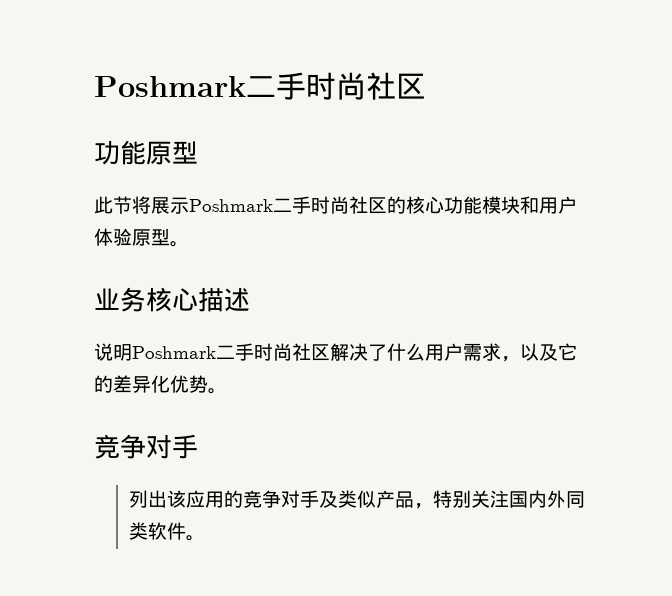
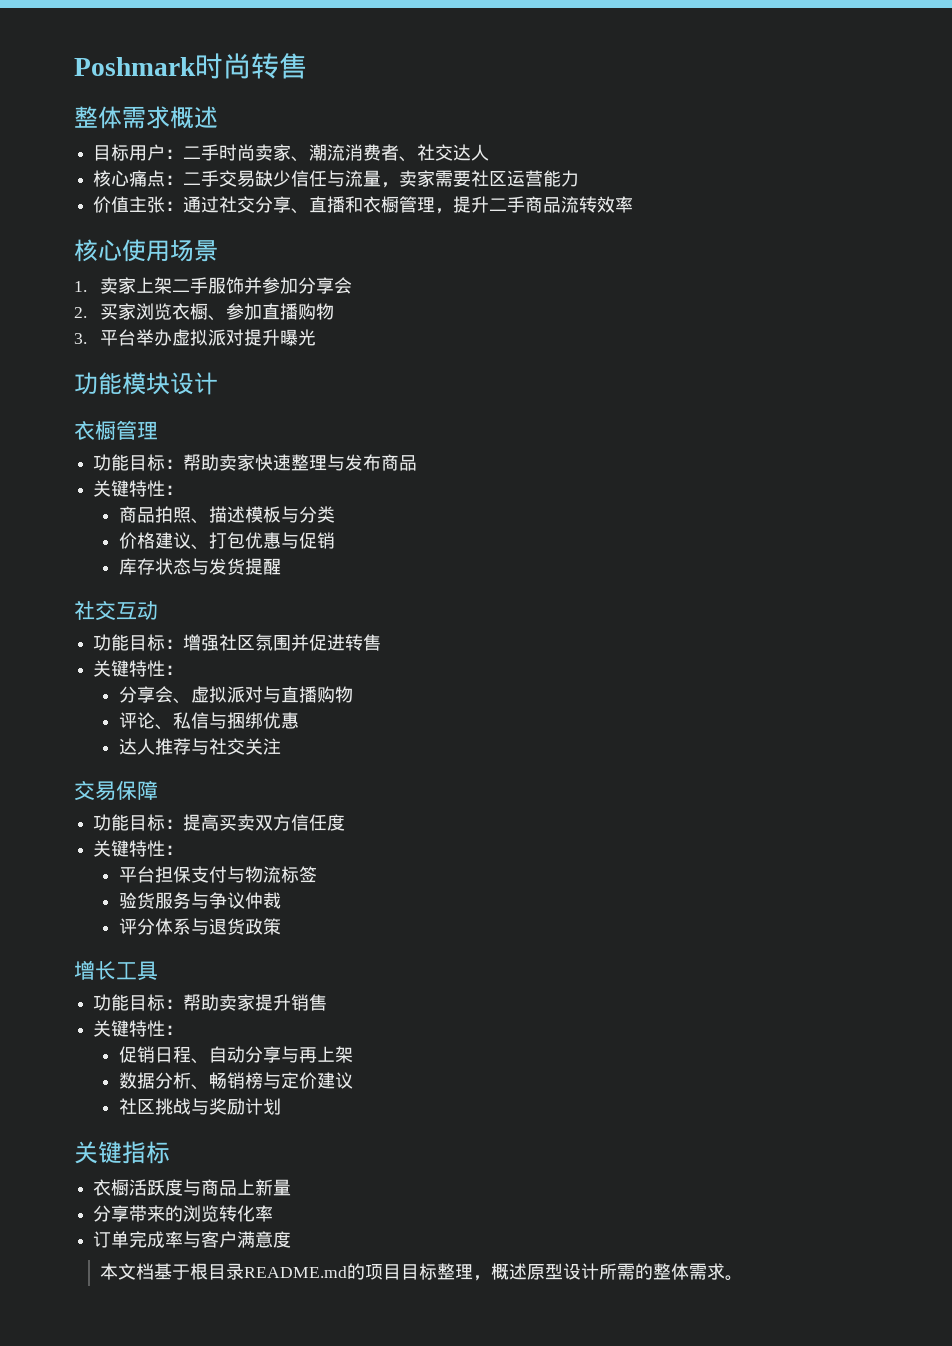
[94,72,426,100] [94,140,198,165] [94,196,577,214] [94,228,189,247] [94,287,250,312] [94,343,577,362] [94,375,227,394] [94,434,198,459] [128,490,585,509] [128,522,186,540] Poshmark二手时尚社区 // 功能原型 // 此节将展示Poshmark二手时尚社区的核心功能模块和用户体验原型。 // 业务核心描述 // 说明Poshmark二手时尚社区解决了什么用户需求，以及它的差异化优势。 // 竞争对手 // 列出该应用的竞争对手及类似产品，特别关注国内外同类软件 -> [74,53,307,79] [74,106,218,129] [93,144,490,162] [93,170,580,188] [93,196,634,214] [74,239,218,262] [74,277,352,294] [74,303,334,321] [74,329,316,346] [74,372,218,395] [74,420,158,440] [93,454,418,471] [93,480,184,497] [119,506,336,524] [119,532,336,550] [119,558,282,575] [74,600,158,621] [93,634,382,651] [93,660,184,677] [119,686,354,704] [119,712,300,730] [119,738,282,755] [74,780,158,801] [93,814,346,831] [93,840,184,857] [119,866,318,883] [119,892,282,909] [119,918,282,935] [74,960,158,981] [93,994,328,1011] [93,1020,184,1037] [119,1046,354,1064] [119,1072,354,1090] [119,1098,282,1115] [74,1141,170,1164] [93,1179,292,1196] [93,1205,274,1222] [93,1231,292,1248] [99,1263,725,1281] Poshmark时尚转售 // 整体需求概述 // 目标用户：二手时尚卖家、潮流消费者、社交达人 // 核心痛点：二手交易缺少信任与流量，卖家需要社区运营能力 // 价值主张：通过社交分享、直播和衣橱管理，提升二手商品流转效率 // 核心使用场景 // 1.卖家上架二手服饰并参加分享会 // 2.买家浏览衣橱、参加直播购物 // 3.平台举办虚拟派对提升曝光 // 功能模块设计 // 衣橱管理 // 功能目标：帮助卖家快速整理与发布商品 // 关键特性： // 商品拍照、描述模板与分类 // 价格建议、打包优惠与促销 // 库存状态与发货提醒 // 社交互动 // 功能目标：增强社区氛围并促进转售 // 关键特性： // 分享会、虚拟派对与直播购物 // 评论、私信与捆绑优惠 // 达人推荐与社交关注 // 交易保障 // 功能目标：提高买卖双方信任度 // 关键特性： // 平台担保支付与物流标签 // 验货服务与争议仲裁 // 评分体系与退货政策 // 增长工具 // 功能目标：帮助卖家提升销售 // 关键特性： // 促销日程、自动分享与再上架 // 数据分析、畅销榜与定价建议 // 社区挑战与奖励计划 // 关键指标 // 衣橱活跃度与商品上新量 // 分享带来的浏览转化率 // 订单完成率与客户满意度 // 本文档基于根目录README.md的项目目标整理，概述原型设计所需的整体需求

